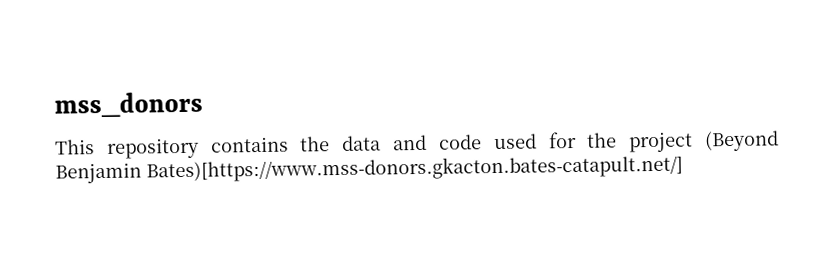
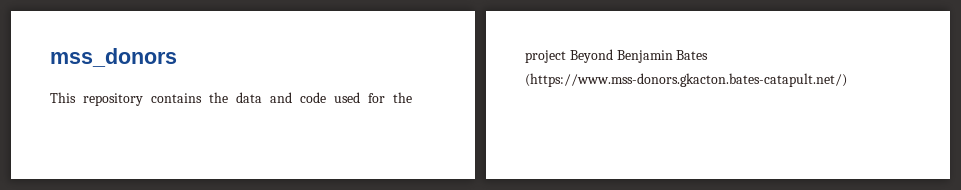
[705,130,780,152] [55,154,683,184] (Beyond Benjamin Bates)[https://www.mss-donors.gkacton.bates-catapult.net/] -> [569,49,709,63] [525,73,847,87] Beyond Benjamin Bates (https://www.mss-donors.gkacton.bates-catapult.net/)

